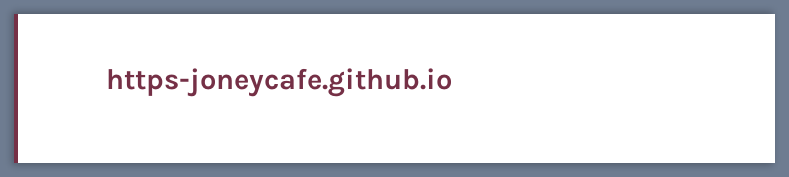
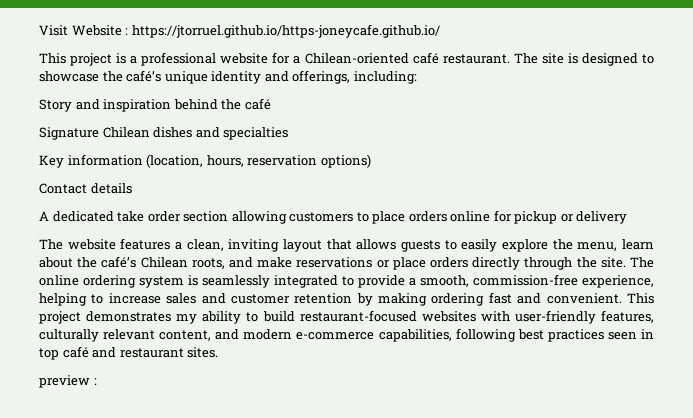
[106,68,452,97] https-joneycafe.github.io -> [39,24,440,38] [39,52,655,66] [39,70,417,84] [39,98,271,112] [39,127,289,140] [39,154,371,168] [39,183,132,194] [39,210,628,224] [39,238,654,252] [39,256,654,270] [39,274,654,288] [39,292,654,306] [39,310,655,324] [39,328,654,342] [39,346,219,360] [39,375,97,388] Visit Website : https://jtorruel.github.io/https-joneycafe.github.io/ // This project is a professional website for a Chilean-oriented café restaurant. The site is designed to showcase the café’s unique identity and offerings, including: // Story and inspiration behind the café // Signature Chilean dishes and specialties // Key information (location, hours, reservation options) // Contact details // A dedicated take order section allowing customers to place orders online for pickup or delivery // The website features a clean, inviting layout that allows guests to easily explore the menu, learn about the café’s Chilean roots, and make reservations or place orders directly through the site. The online ordering system is seamlessly integrated to provide a smooth, commission-free experience, helping to increase sales and customer retention by making ordering fast and convenient. This project demonstrates my ability to build restaurant-focused websites with user-friendly features, culturally relevant content, and modern e-commerce capabilities, following best practices seen in top café and restaurant sites. // preview :

